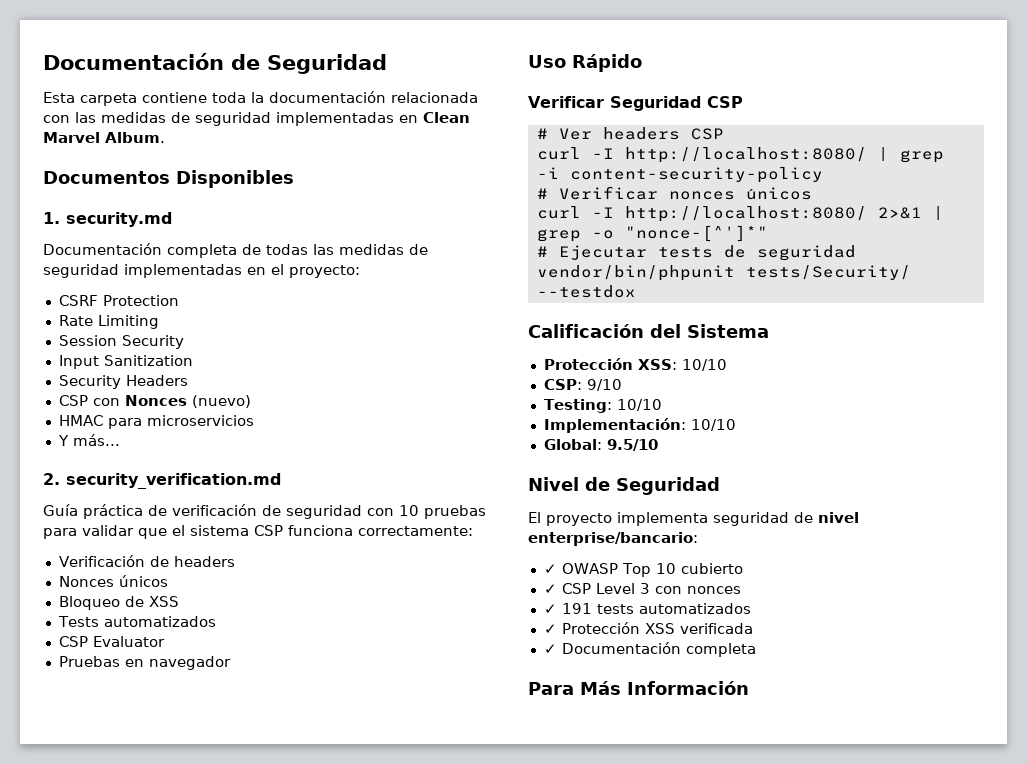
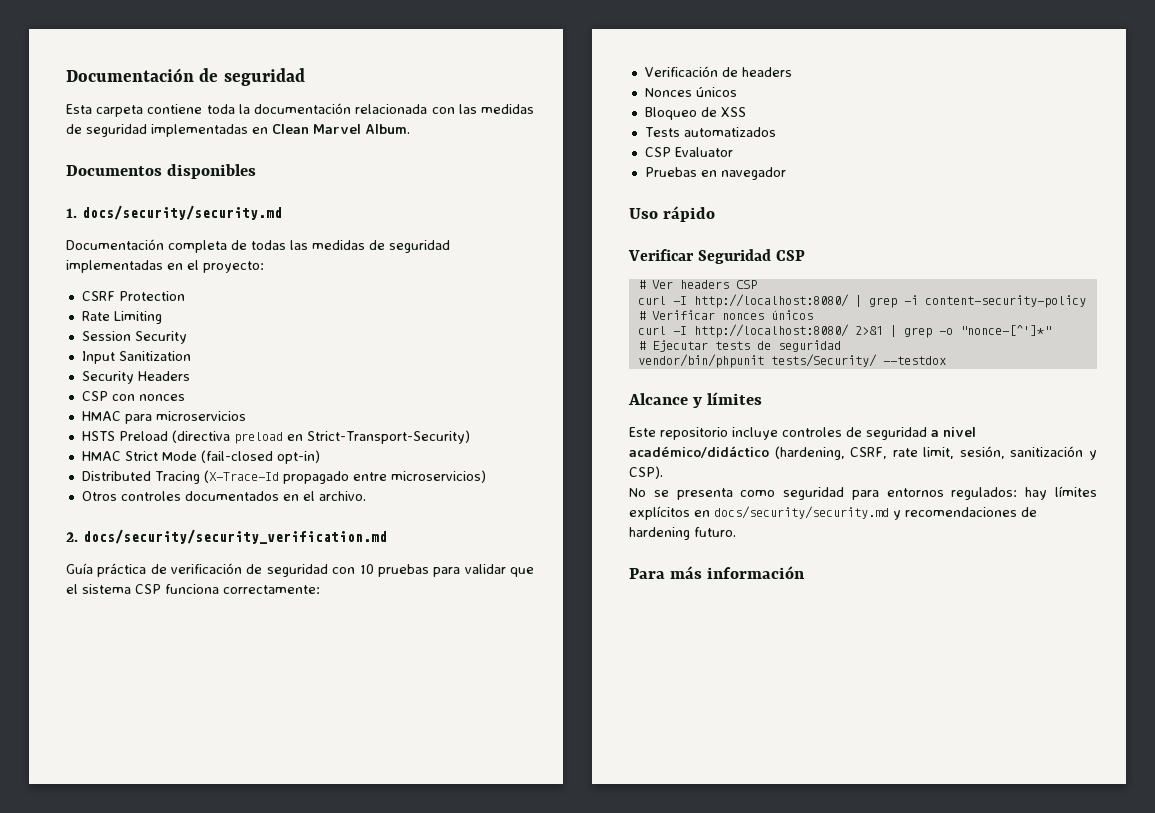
[267,54,387,74] Seguridad -> [223,68,305,86] seguridad
[176,170,294,188] Disponibles -> [167,164,257,179] disponibles
[66,212,172,227] security.md -> [81,205,282,220] docs/security/security.md
[124,395,251,408] Nonces (nuevo) -> [138,394,185,401] nonces
[57,434,120,446] Y más... -> [81,430,470,444] [81,450,320,464] [81,470,486,484] [81,491,366,501] HSTS Preload (directiva preload en Strict-Transport-Security) // HMAC Strict Mode (fail-closed opt-in) // Distributed Tracing (X-Trace-Id propagado entre microservicios) // Otros controles documentados en el archivo.
[66,473,281,489] security_verification.md -> [82,529,387,544] docs/security/security_verification.md
[572,54,642,72] Rápido -> [663,206,716,222] rápido
[528,324,769,338] [543,358,727,371] [543,379,622,391] [543,399,662,413] [543,418,736,433] [543,439,658,451] [528,477,720,495] [528,512,859,526] [528,532,698,546] [543,563,743,577] [543,583,741,594] [543,603,751,614] [543,622,753,634] [543,642,756,657] Calificación del Sistema // Protección XSS: 10/10 // CSP: 9/10 // Testing: 10/10 // Implementación: 10/10 // Global: 9.5/10 // Nivel de Seguridad // El proyecto implementa seguridad de nivel enterprise/bancario: // ✓ OWASP Top 10 cubierto // ✓ CSP Level 3 con nonces // ✓ 191 tests automatizados // ✓ Protección XSS verificada // ✓ Documentación completa -> [628,392,763,408] [629,427,976,440] [629,446,1097,460] [629,466,663,479] [629,486,1097,500] [629,506,1037,520] [629,527,736,540] Alcance y límites // Este repositorio incluye controles de seguridad a nivel académico/didáctico (hardening, CSRF, rate limit, sesión, sanitización y CSP). // No se presenta como seguridad para entornos regulados: hay límites explícitos en docs/security/security.md y recomendaciones de hardening futuro.
[580,681,749,695] Más Información -> [670,566,806,579] más información

